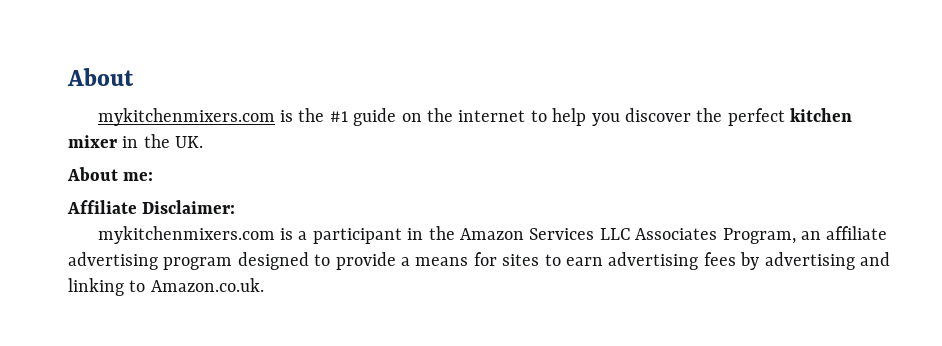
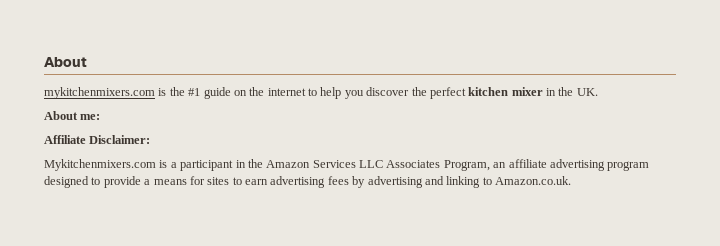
[97,226,275,244] mykitchenmixers.com -> [44,159,156,171] Mykitchenmixers.com

